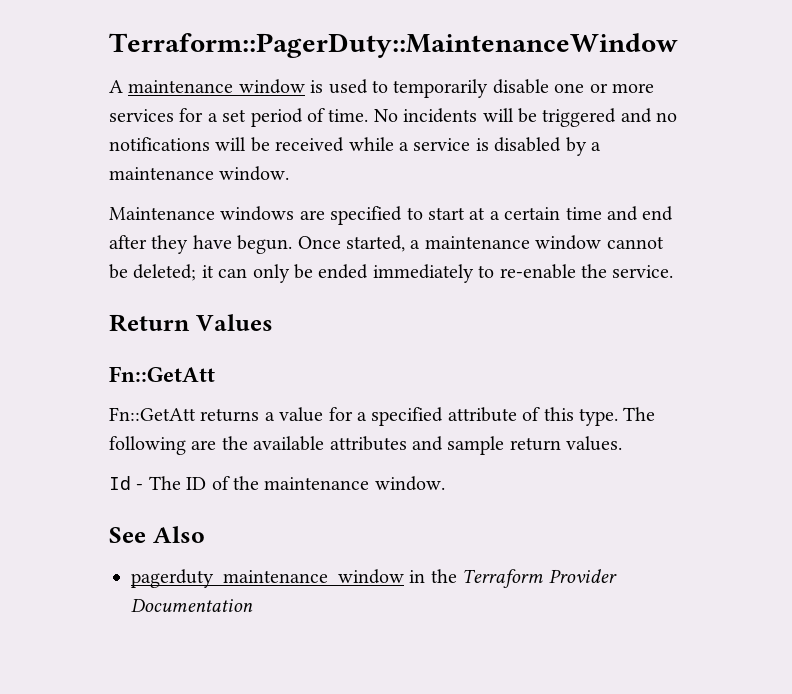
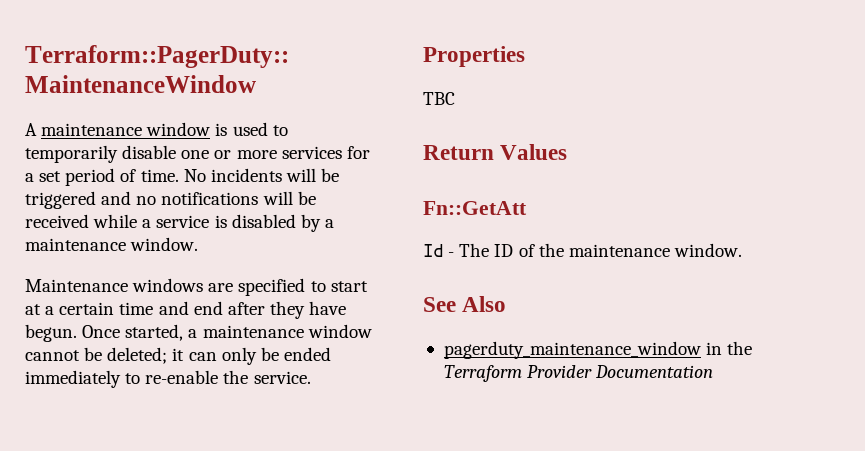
(674, 271) none -> [423,46,525,67] [423,92,455,105] // Properties // TBC
[109,407,656,426] [109,436,623,455] // Fn::GetAtt returns a value for a specified attribute of this type. The following are the available attributes and sample return values. -> (527, 208) none

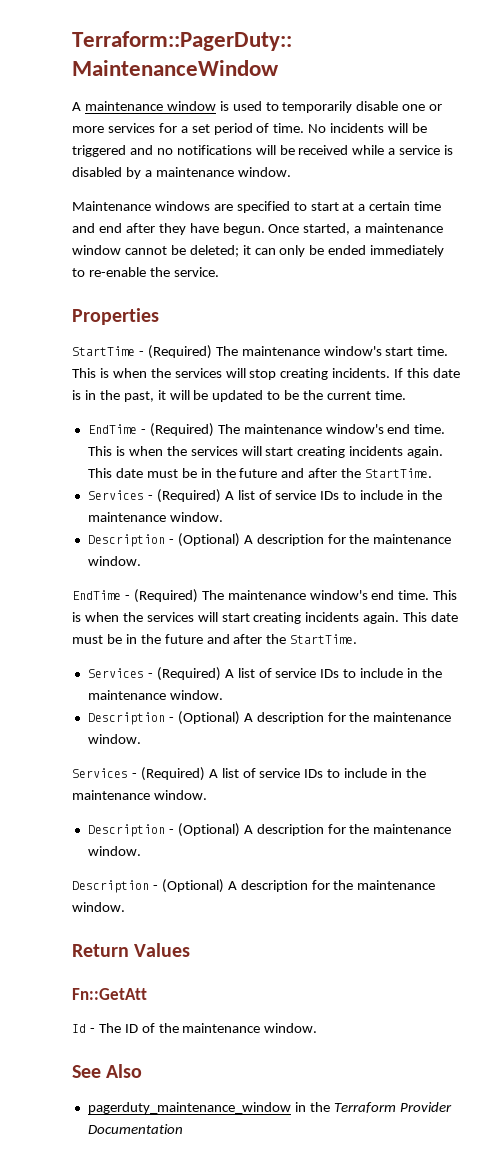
[423,92,455,105] TBC -> [72,345,449,359] [72,368,461,380] [72,390,406,402] [87,423,446,437] [87,446,444,458] [87,468,433,478] [87,489,443,503] [87,512,223,522] [87,533,452,547] [87,556,141,566] [72,589,458,603] [72,612,459,624] [72,634,358,644] [87,667,443,681] [87,690,223,700] [87,711,452,725] [87,734,141,744] [72,767,427,781] [72,790,207,800] [87,823,452,837] [87,846,141,856] [72,879,436,893] [72,902,125,912] StartTime - (Required) The maintenance window's start time. This is when the services will stop creating incidents. If this date is in the past, it will be updated to be the current time. // EndTime - (Required) The maintenance window's end time. This is when the services will start creating incidents again. This date must be in the future and after the StartTime. // Services - (Required) A list of service IDs to include in the maintenance window. // Description - (Optional) A description for the maintenance window. // EndTime - (Required) The maintenance window's end time. This is when the services will start creating incidents again. This date must be in the future and after the StartTime. // Services - (Required) A list of service IDs to include in the maintenance window. // Description - (Optional) A description for the maintenance window. // Services - (Required) A list of service IDs to include in the maintenance window. // Description - (Optional) A description for the maintenance window. // Description - (Optional) A description for the maintenance window.

